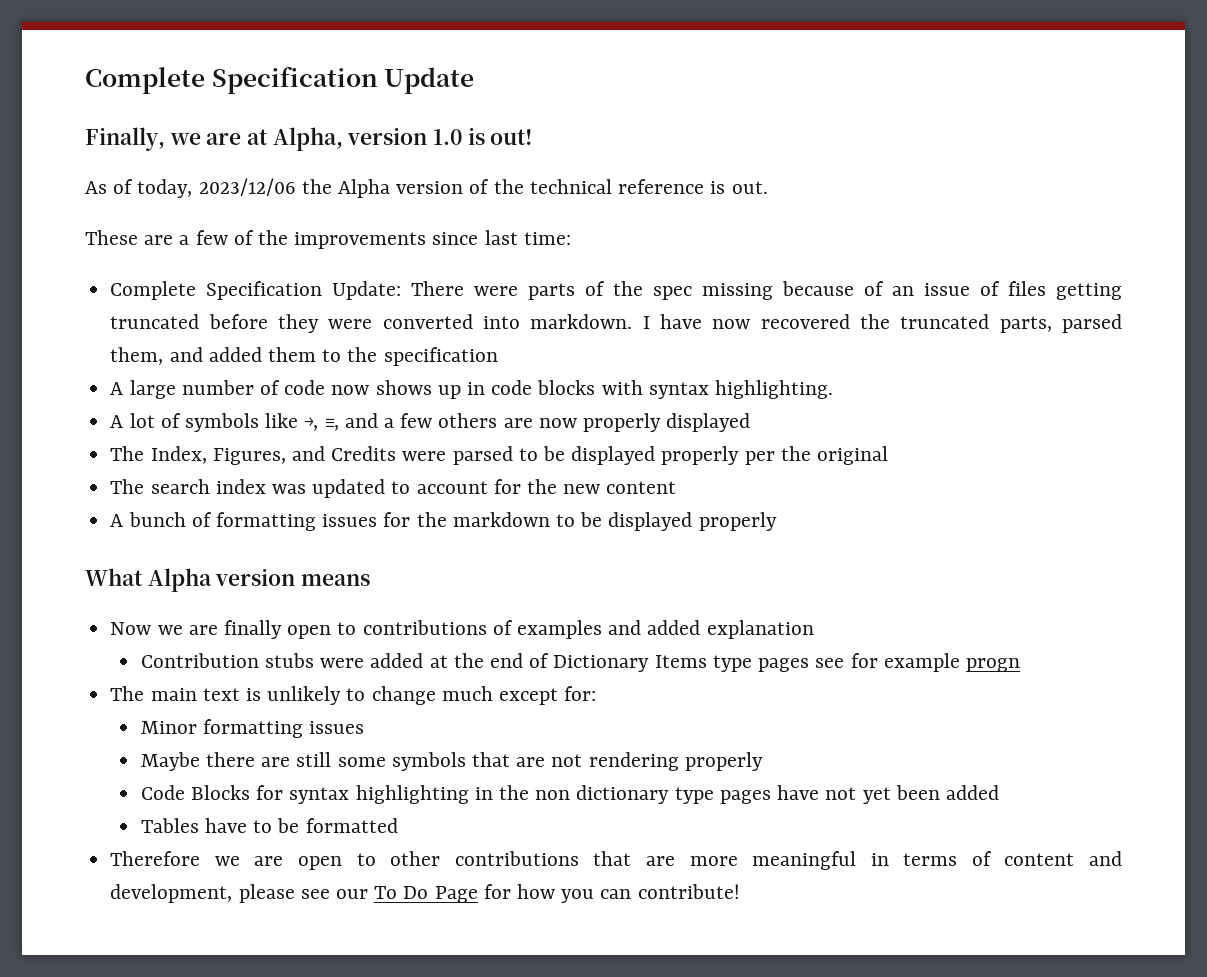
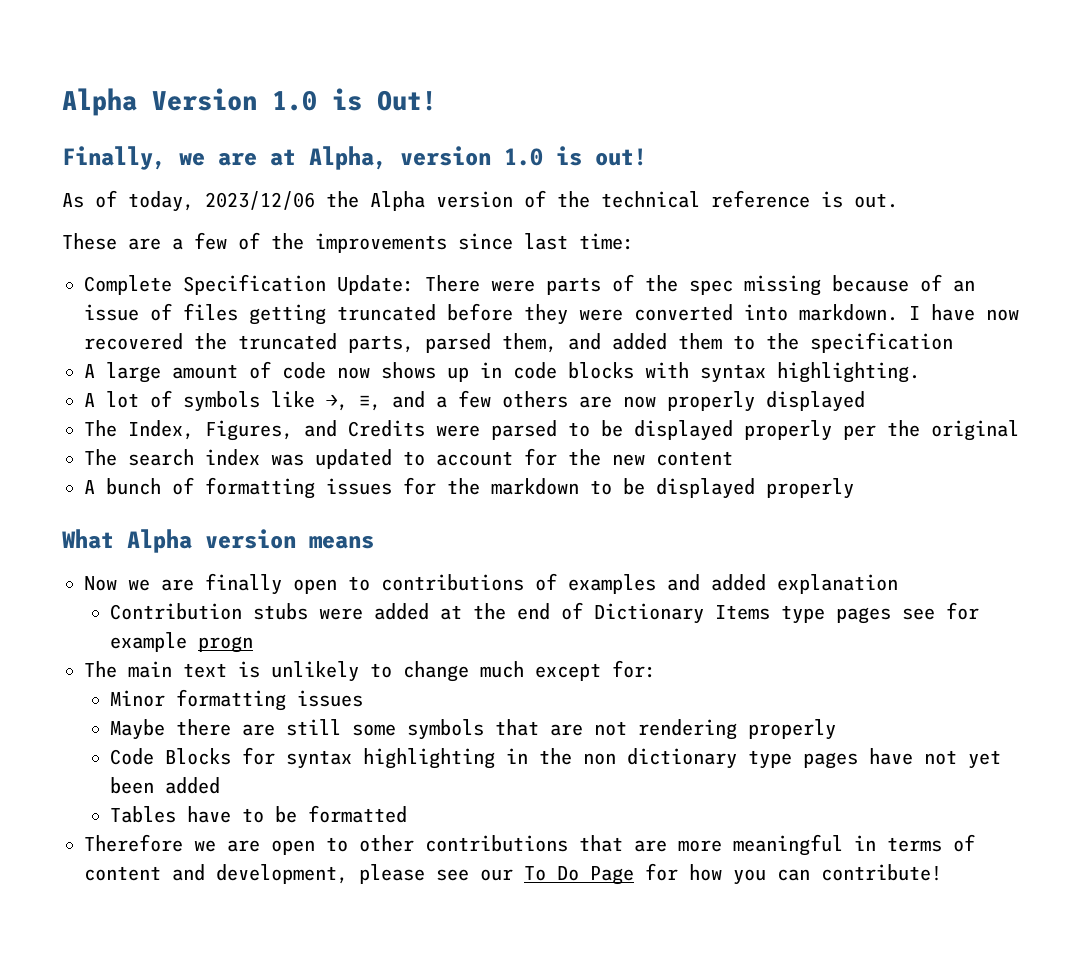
[85,66,475,94] Complete Specification Update -> [62,88,437,116] Alpha Version 1.0 is Out!
[181,380,254,395] number -> [172,364,238,379] amount

